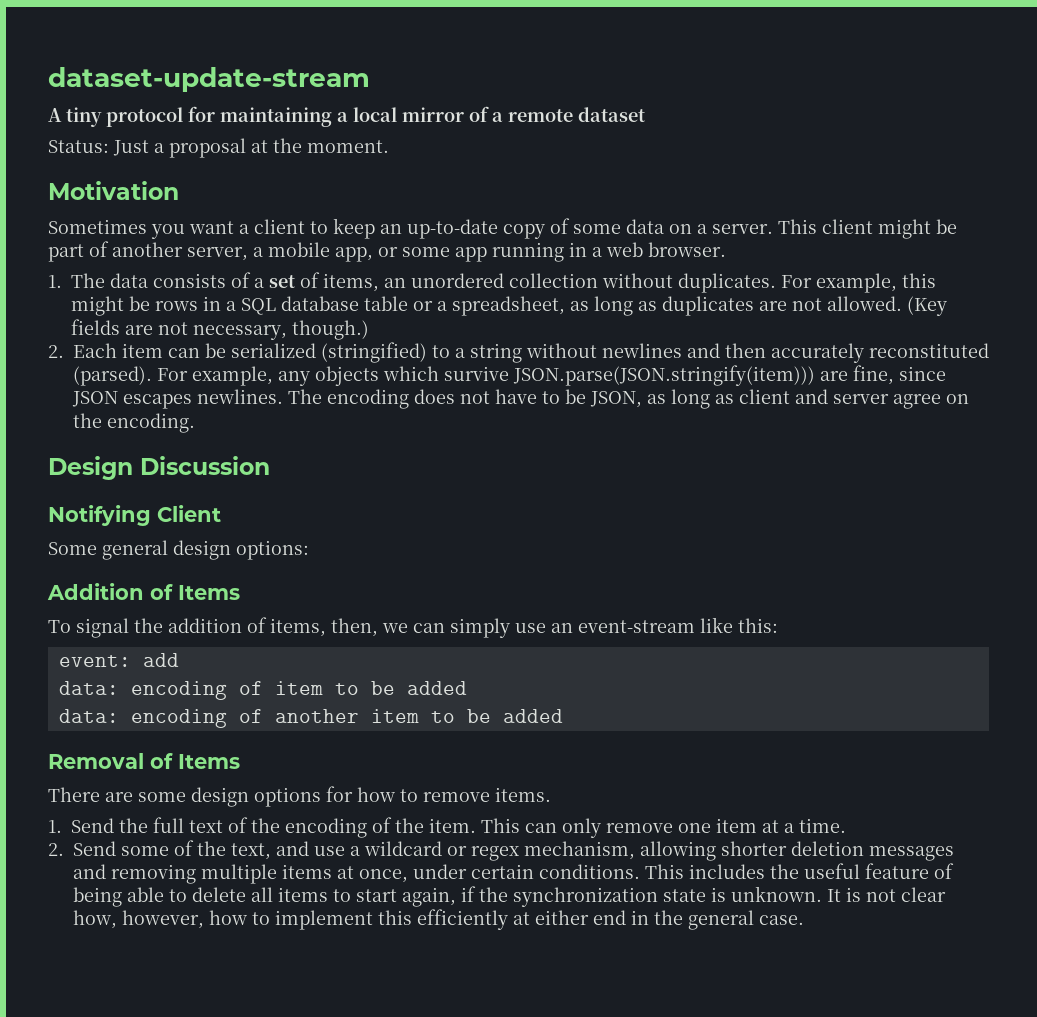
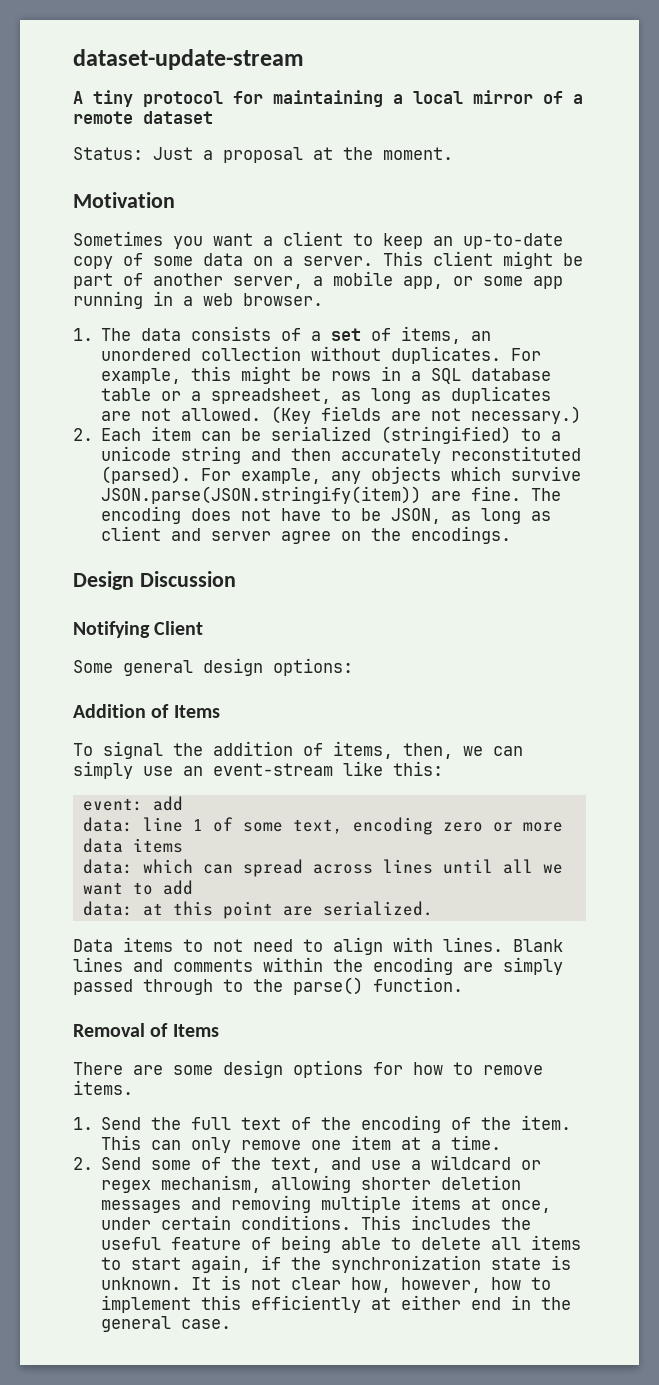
[193,320,370,340] necessary, though.) -> [471,406,582,424] necessary.)
[470,343,682,363] string without newlines -> [101,446,242,464] unicode string
[513,365,946,386] [72,389,283,409] JSON.parse(JSON.stringify(item))) are fine, since JSON escapes newlines. -> [101,486,522,504] JSON.parse(JSON.stringify(item)) are fine.
[107,413,195,433] encoding. -> [411,526,512,544] encodings.
[130,681,467,700] [58,709,563,728] encoding of item to be added // data: encoding of another item to be added -> [142,817,563,835] [82,838,183,853] [82,859,563,877] [82,880,193,895] [82,901,433,919] [73,937,563,955] [73,957,563,975] [73,977,463,995] line 1 of some text, encoding zero or more data items // data: which can spread across lines until all we want to add // data: at this point are serialized. // Data items to not need to align with lines. Blank lines and comments within the encoding are simply passed through to the parse() function.

